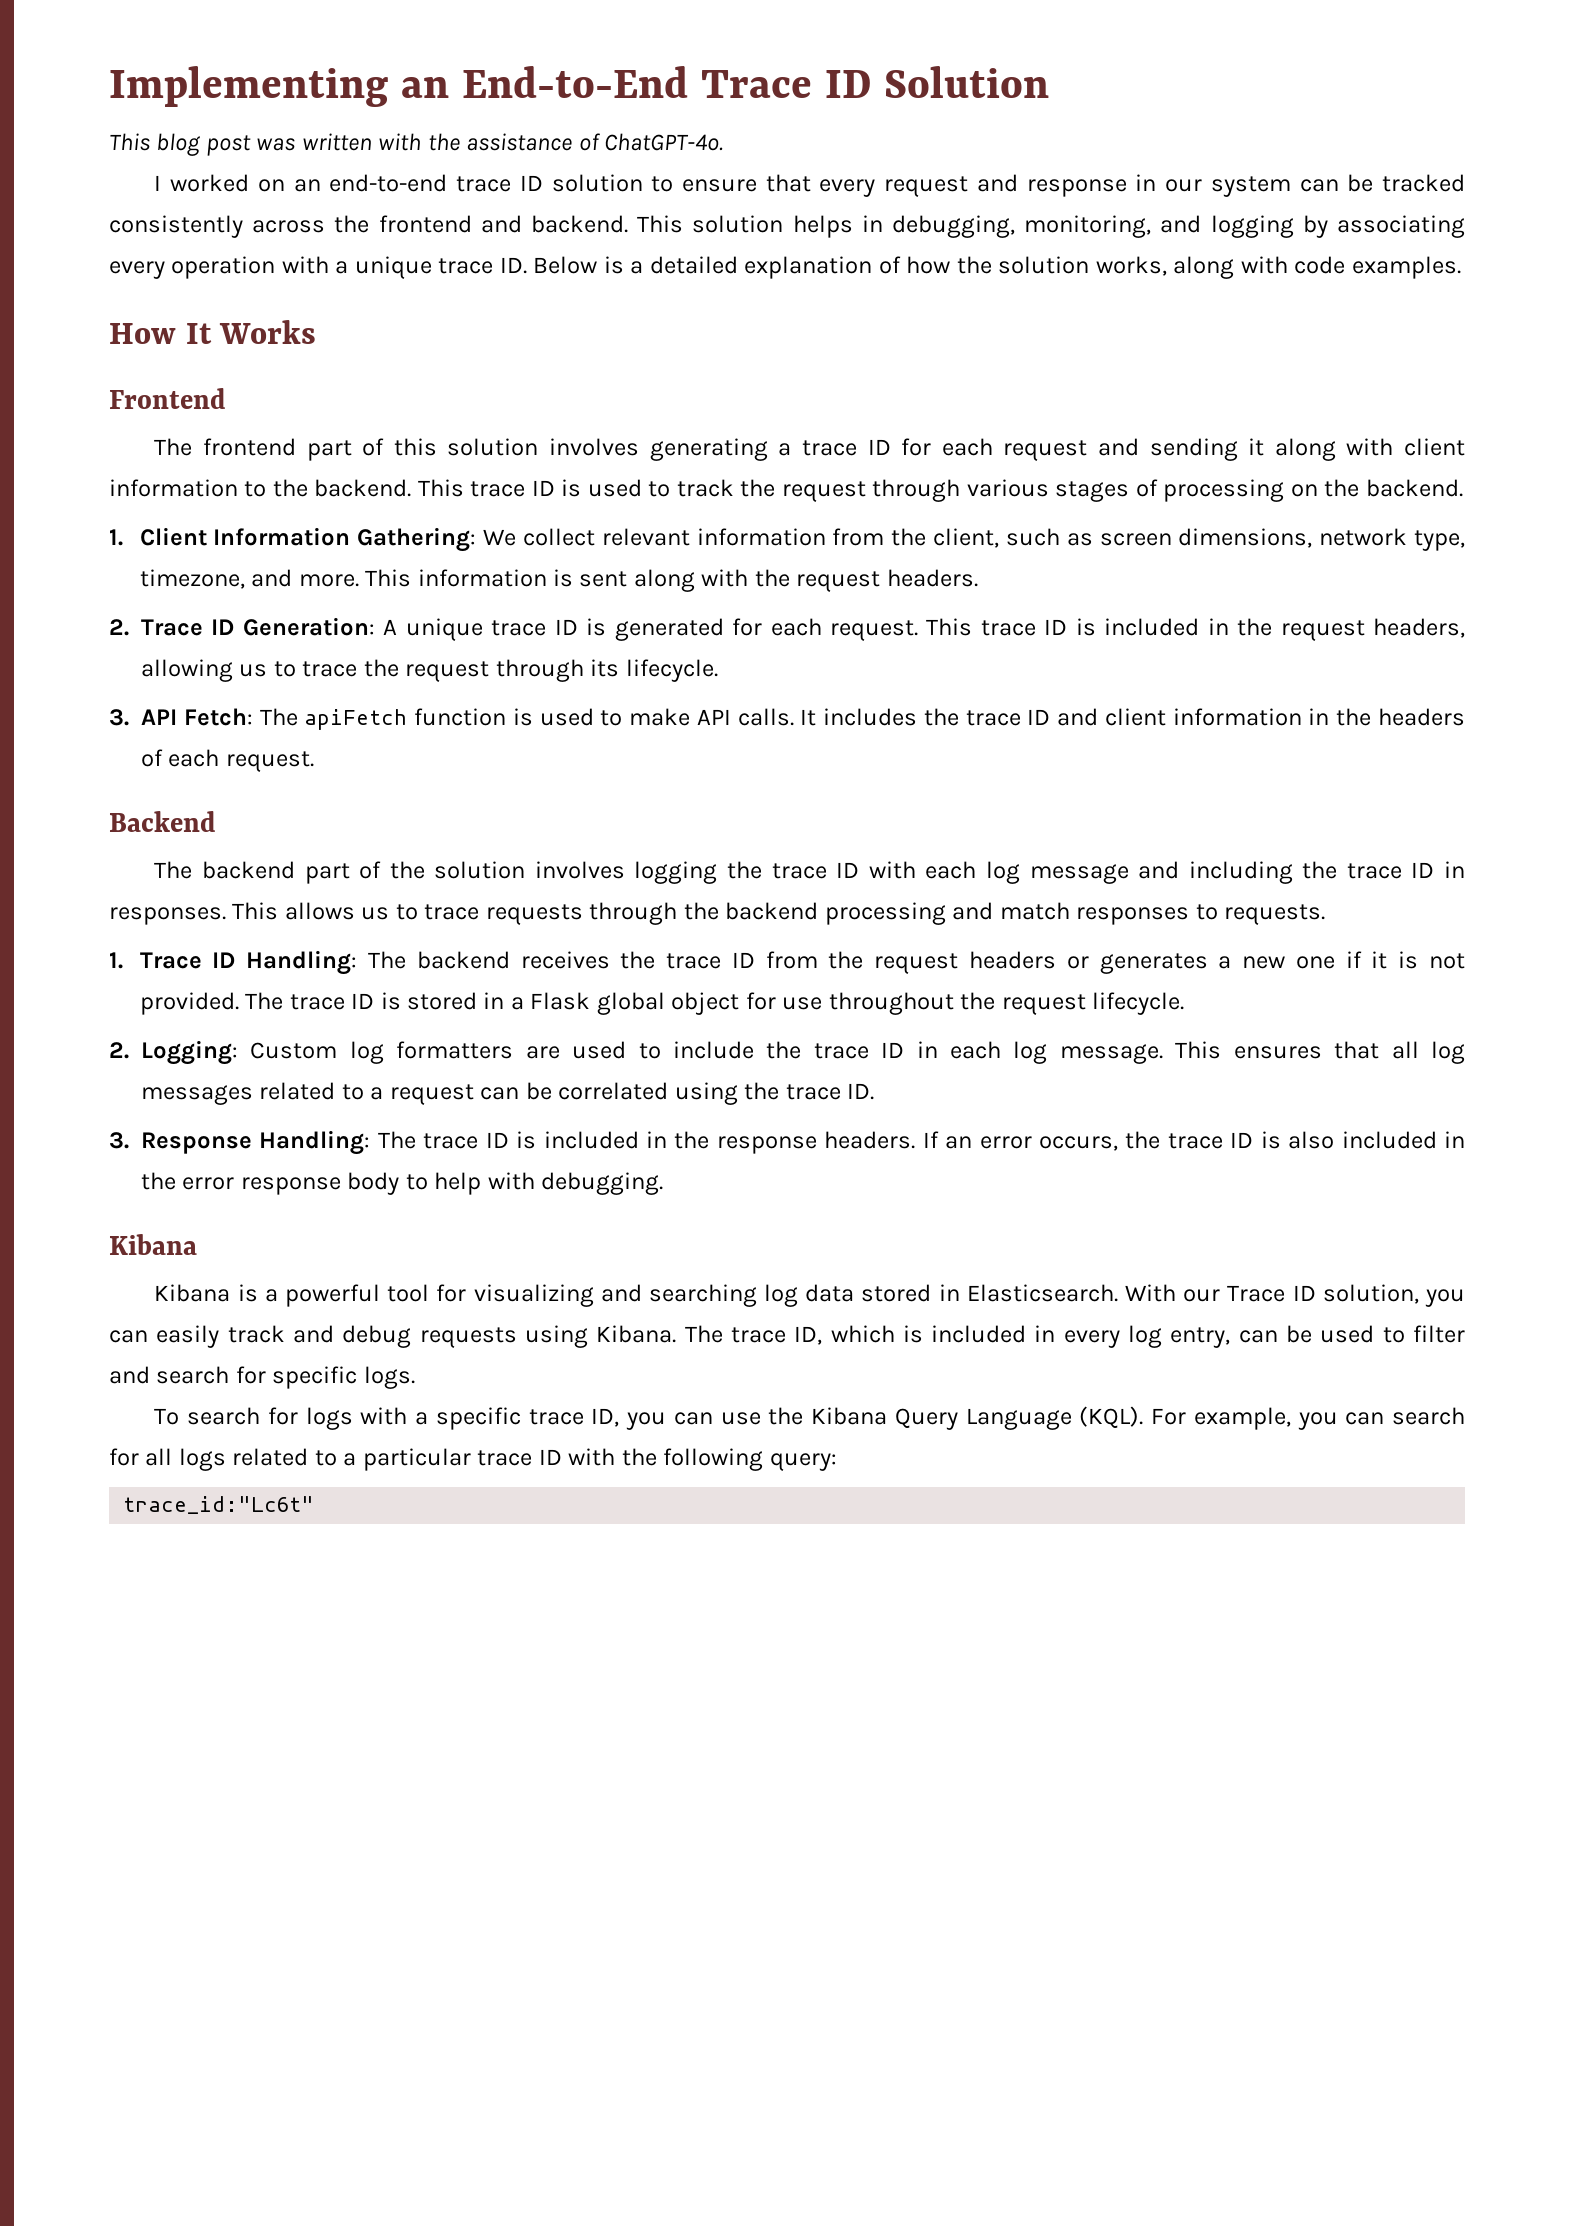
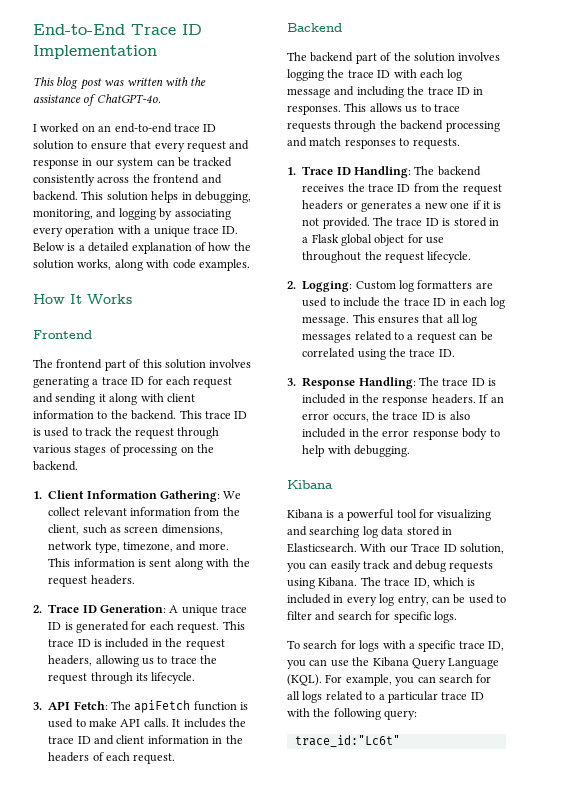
[109,66,449,107] Implementing an -> (33, 29) none
[883,66,1049,98] Solution -> [33,45,157,59] Implementation

